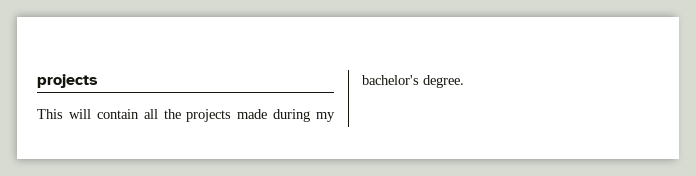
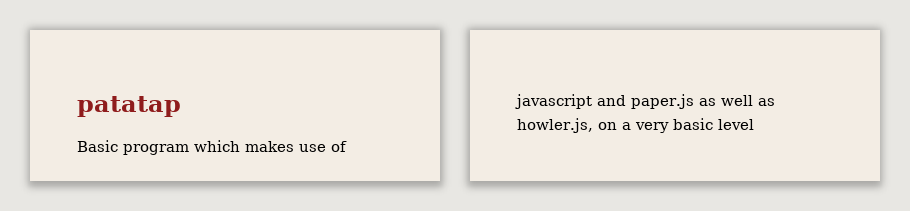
[37,74,98,88] [37,109,335,122] [362,75,464,88] projects // This will contain all the projects made during my bachelor's degree. -> [77,96,181,117] [77,140,347,155] [515,94,775,109] [517,118,754,133] patatap // Basic program which makes use of javascript and paper.js as well as howler.js, on a very basic level

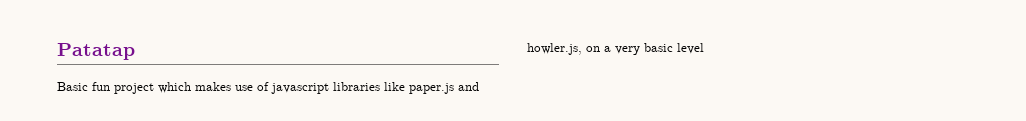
[77,96,181,117] patatap -> [57,43,135,60] Patatap
[123,144,189,155] program -> [92,82,154,94] fun project
[597,94,775,109] and paper.js as well as -> [333,82,479,94] libraries like paper.js and

